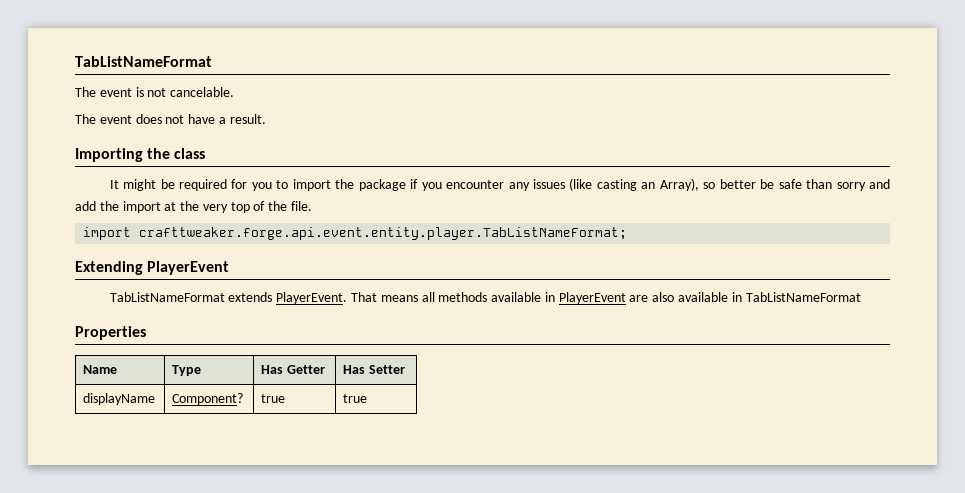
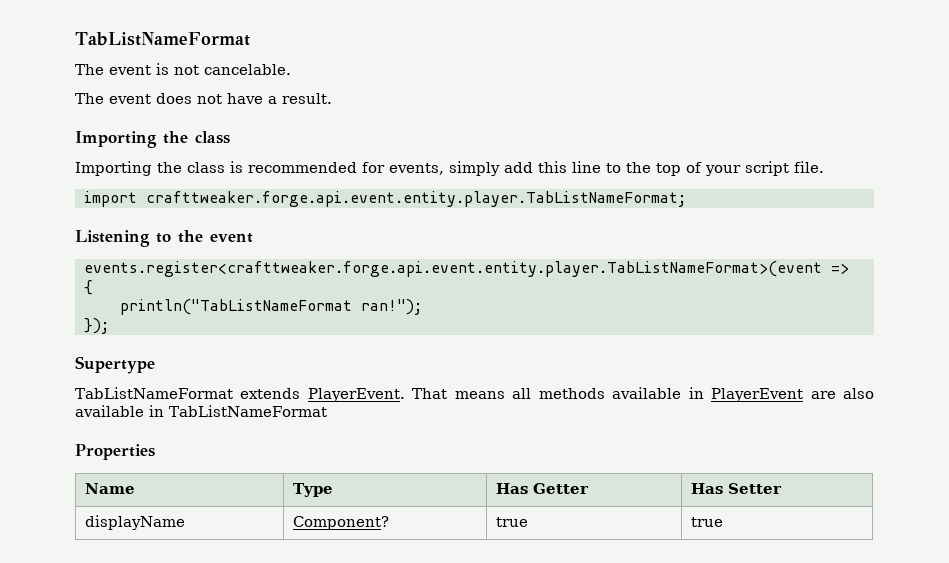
[109,178,890,191] [75,201,313,213] [83,227,628,240] [75,261,230,275] It might be required for you to import the package if you encounter any issues (like casting an Array), so better be safe than sorry and add the import at the very top of the file. // import crafttweaker.forge.api.event.entity.player.TabListNameFormat; // Extending PlayerEvent -> [75,161,824,176] [83,191,686,207] [75,230,253,247] [83,261,849,277] [83,280,93,295] [119,299,422,315] [83,318,109,334] [75,356,155,374] Importing the class is recommended for events, simply add this line to the top of your script file. // import crafttweaker.forge.api.event.entity.player.TabListNameFormat; // Listening to the event // events.register<crafttweaker.forge.api.event.entity.player.TabListNameFormat>(event => { // println("TabListNameFormat ran!"); // }); // Supertype

